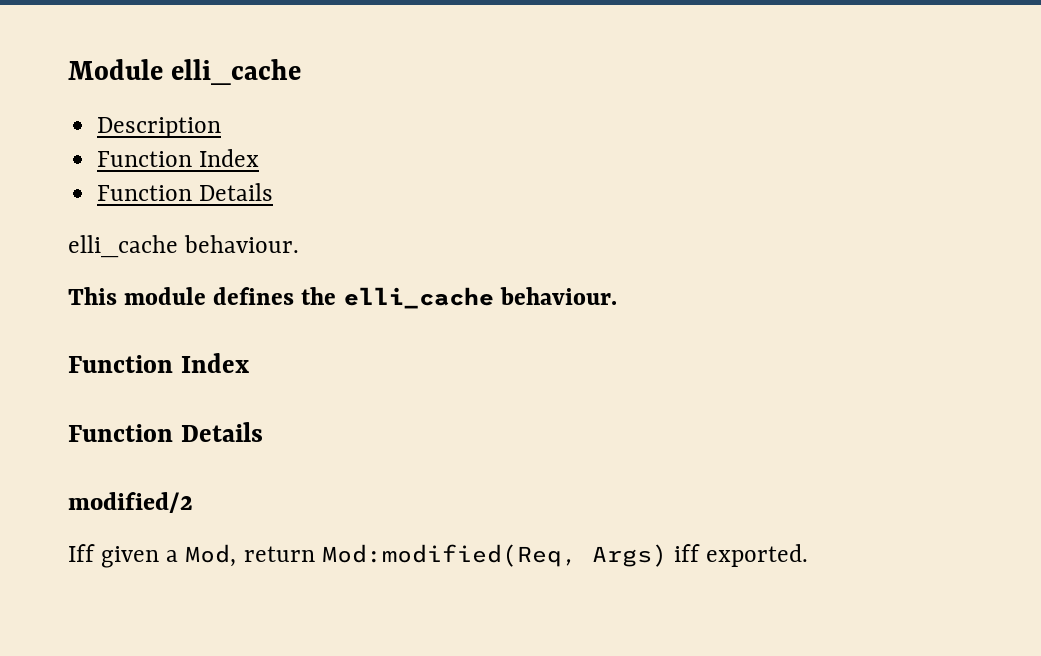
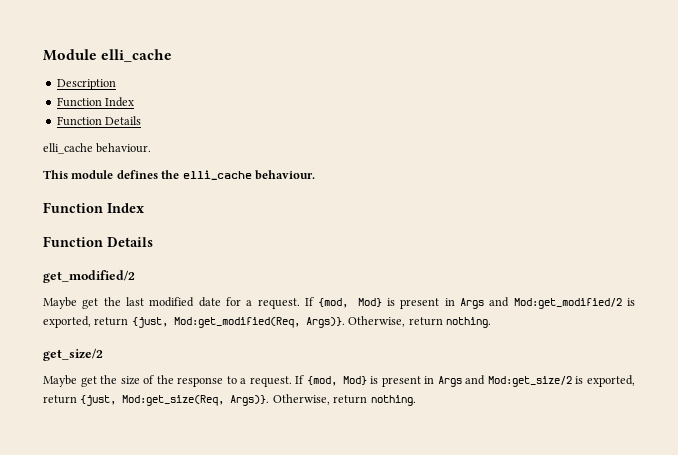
[68,492,193,513] [68,544,809,568] modified/2 // Iff given a Mod, return Mod:modified(Req, Args) iff exported. -> [43,270,135,283] [43,297,635,309] [43,316,491,328] [43,348,103,361] [43,375,635,387] [43,394,416,406] get_modified/2 // Maybe get the last modified date for a request. If {mod, Mod} is present in Args and Mod:get_modified/2 is exported, return {just, Mod:get_modified(Req, Args)}. Otherwise, return nothing. // get_size/2 // Maybe get the size of the response to a request. If {mod, Mod} is present in Args and Mod:get_size/2 is exported, return {just, Mod:get_size(Req, Args)}. Otherwise, return nothing.

